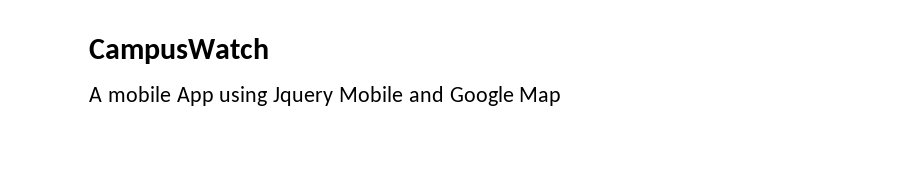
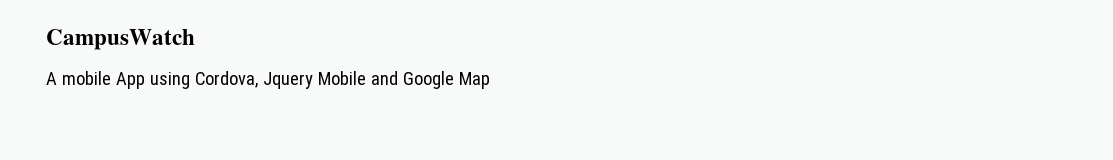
(268, 96) none -> [194,71,258,88] Cordova,

